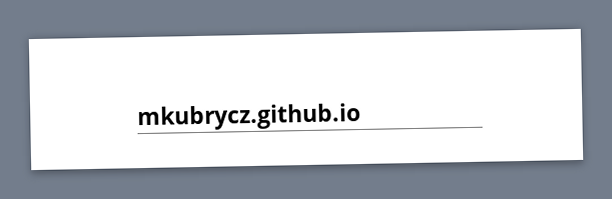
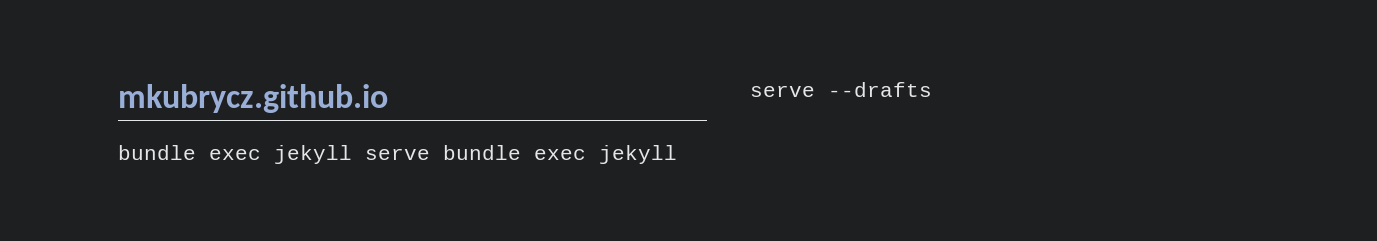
(361, 117) none -> [118,145,677,164] [750,82,932,97] // bundle exec jekyll serve bundle exec jekyll serve --drafts

